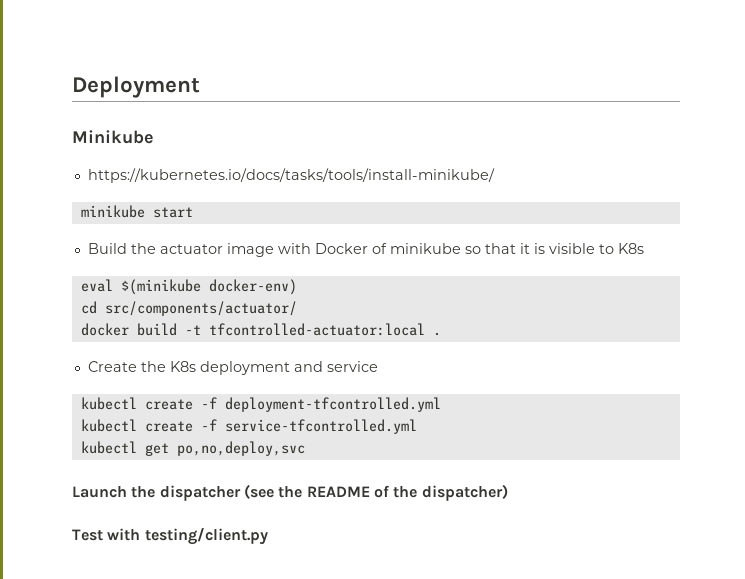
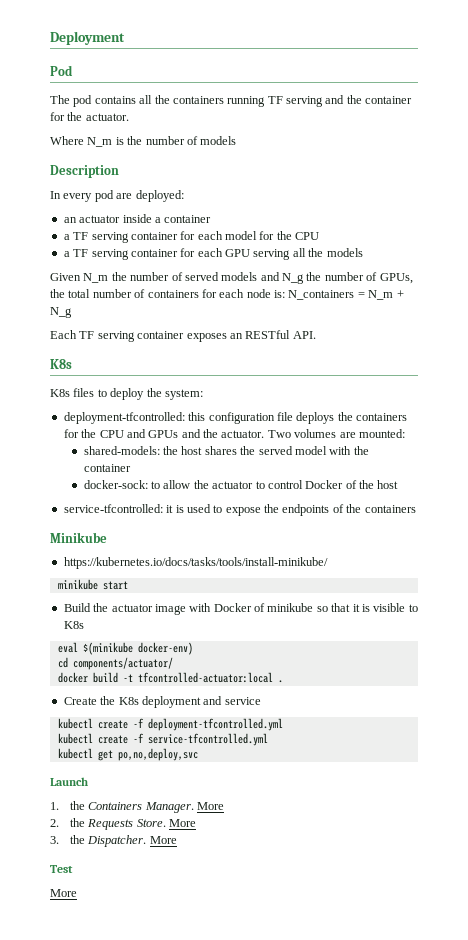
(200, 87) none -> [50,65,73,76] [50,95,413,107] [50,112,129,121] [50,136,237,147] [50,165,119,178] [50,190,184,202] [63,214,212,223] [63,231,320,243] [63,248,363,260] [50,272,413,284] [50,289,404,300] [50,307,72,318] [50,330,316,342] [50,359,72,369] [50,388,203,400] [63,412,407,424] [63,429,405,438] [83,446,369,455] [83,464,131,472] [83,480,399,489] [63,504,416,516] // Pod // The pod contains all the containers running TF serving and the container for the actuator. // Where N_m is the number of models // Description // In every pod are deployed: // an actuator inside a container // a TF serving container for each model for the CPU // a TF serving container for each GPU serving all the models // Given N_m the number of served models and N_g the number of GPUs, the total number of containers for each node is: N_containers = N_m + N_g // Each TF serving container exposes an RESTful API. // K8s // K8s files to deploy the system: // deployment-tfcontrolled: this configuration file deploys the containers for the CPU and GPUs and the actuator. Two volumes are mounted: // shared-models: the host shares the served model with the container // docker-sock: to allow the actuator to control Docker of the host // service-tfcontrolled: it is used to expose the endpoints of the containers
[104,301,297,316] src/components/actuator/ -> [72,657,173,670] components/actuator/
[131,484,508,501] the dispatcher (see the README of the dispatcher) -> [50,801,225,813] [50,818,197,830] [50,835,177,847] // 1. the Containers Manager. More // 2. the Requests Store. More // 3. the Dispatcher. More
[107,528,268,545] with testing/client.py -> [50,889,77,897] // More

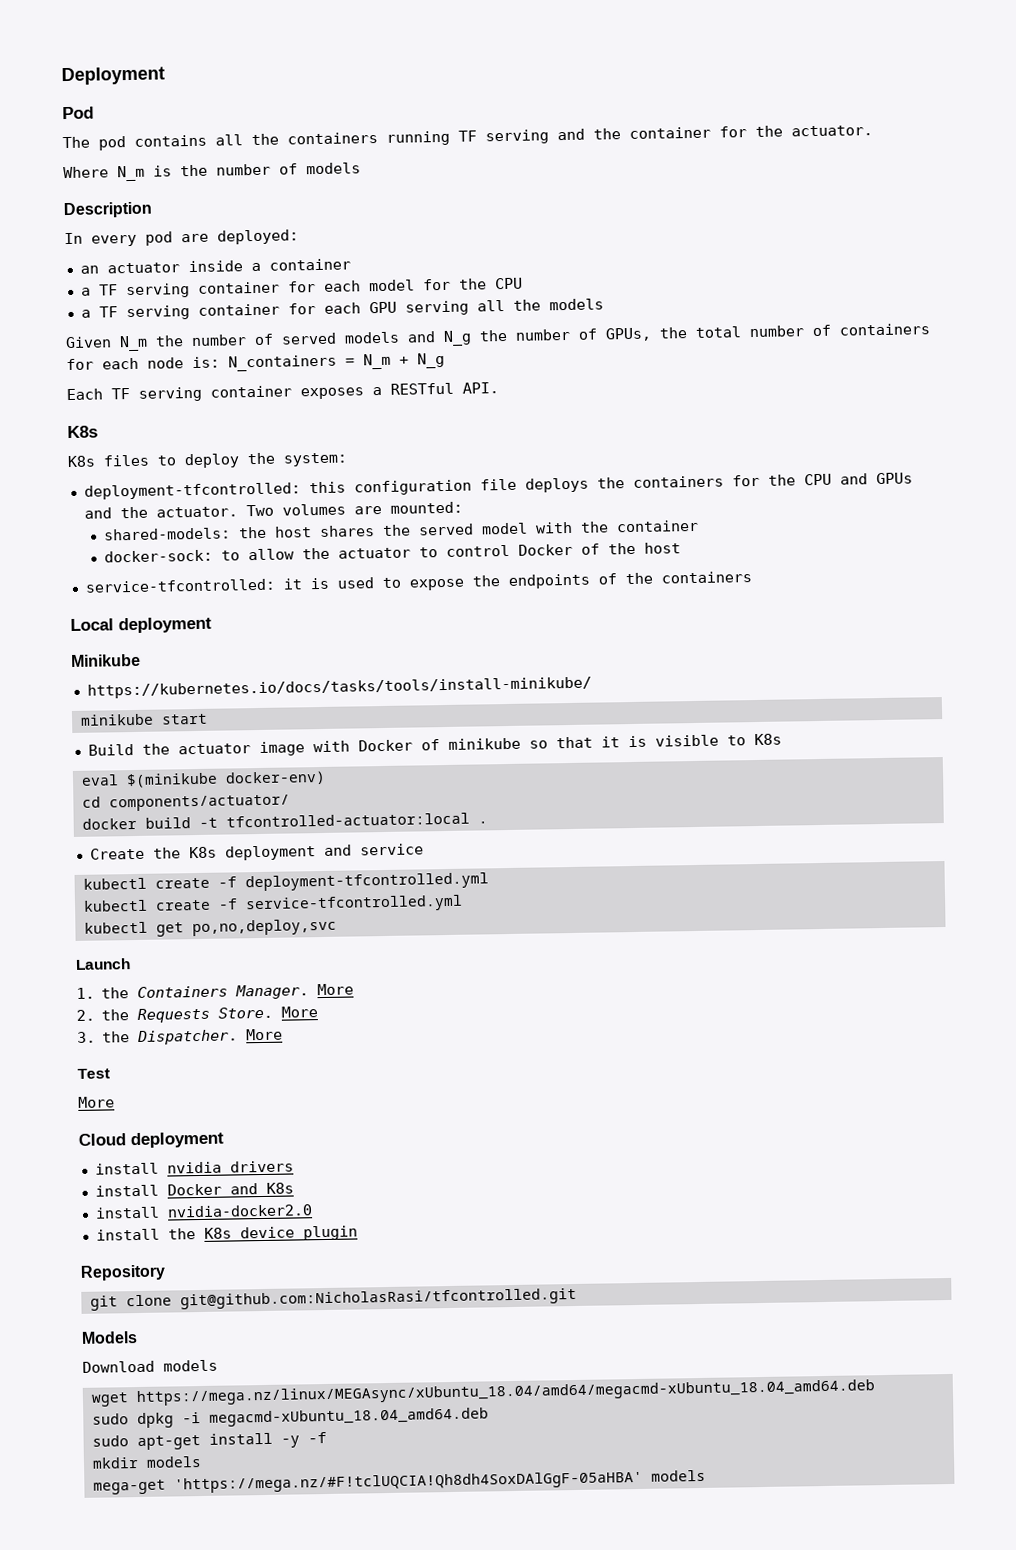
[229,333,243,339] an -> [372,386,382,396] a
(416, 509) none -> [70,616,212,634] // Local deployment
(77, 893) none -> [78,1131,224,1149] [94,1160,294,1175] [94,1182,294,1197] [94,1204,313,1219] [95,1225,358,1241] [80,1264,166,1281] [89,1287,577,1311] [81,1331,138,1344] [82,1359,218,1373] [90,1379,875,1407] [91,1407,489,1429] [91,1431,327,1451] [91,1456,202,1469] [92,1469,706,1495] // Cloud deployment // install nvidia drivers // install Docker and K8s // install nvidia-docker2.0 // install the K8s device plugin // Repository // git clone git@github.com:NicholasRasi/tfcontrolled.git // Models // Download models // wget https://mega.nz/linux/MEGAsync/xUbuntu_18.04/amd64/megacmd-xUbuntu_18.04_amd64.deb // sudo dpkg -i megacmd-xUbuntu_18.04_amd64.deb // sudo apt-get install -y -f // mkdir models // mega-get 'https://mega.nz/#F!tclUQCIA!Qh8dh4SoxDAlGgF-05aHBA' models

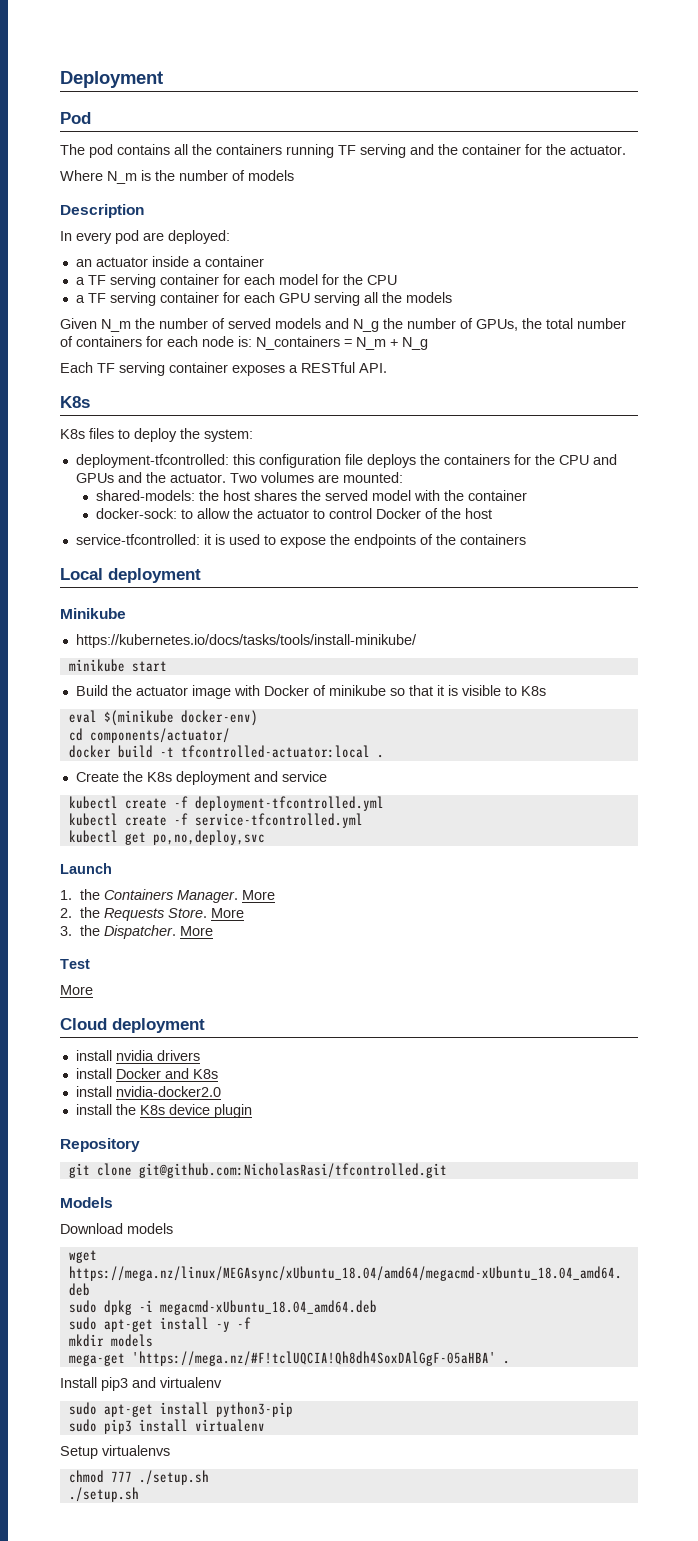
[650,1469,706,1482] models -> [502,1360,510,1364] [60,1377,222,1391] [68,1402,293,1417] [68,1419,265,1434] [60,1445,170,1459] [68,1470,209,1485] [68,1487,139,1502] . // Install pip3 and virtualenv // sudo apt-get install python3-pip // sudo pip3 install virtualenv // Setup virtualenvs // chmod 777 ./setup.sh // ./setup.sh

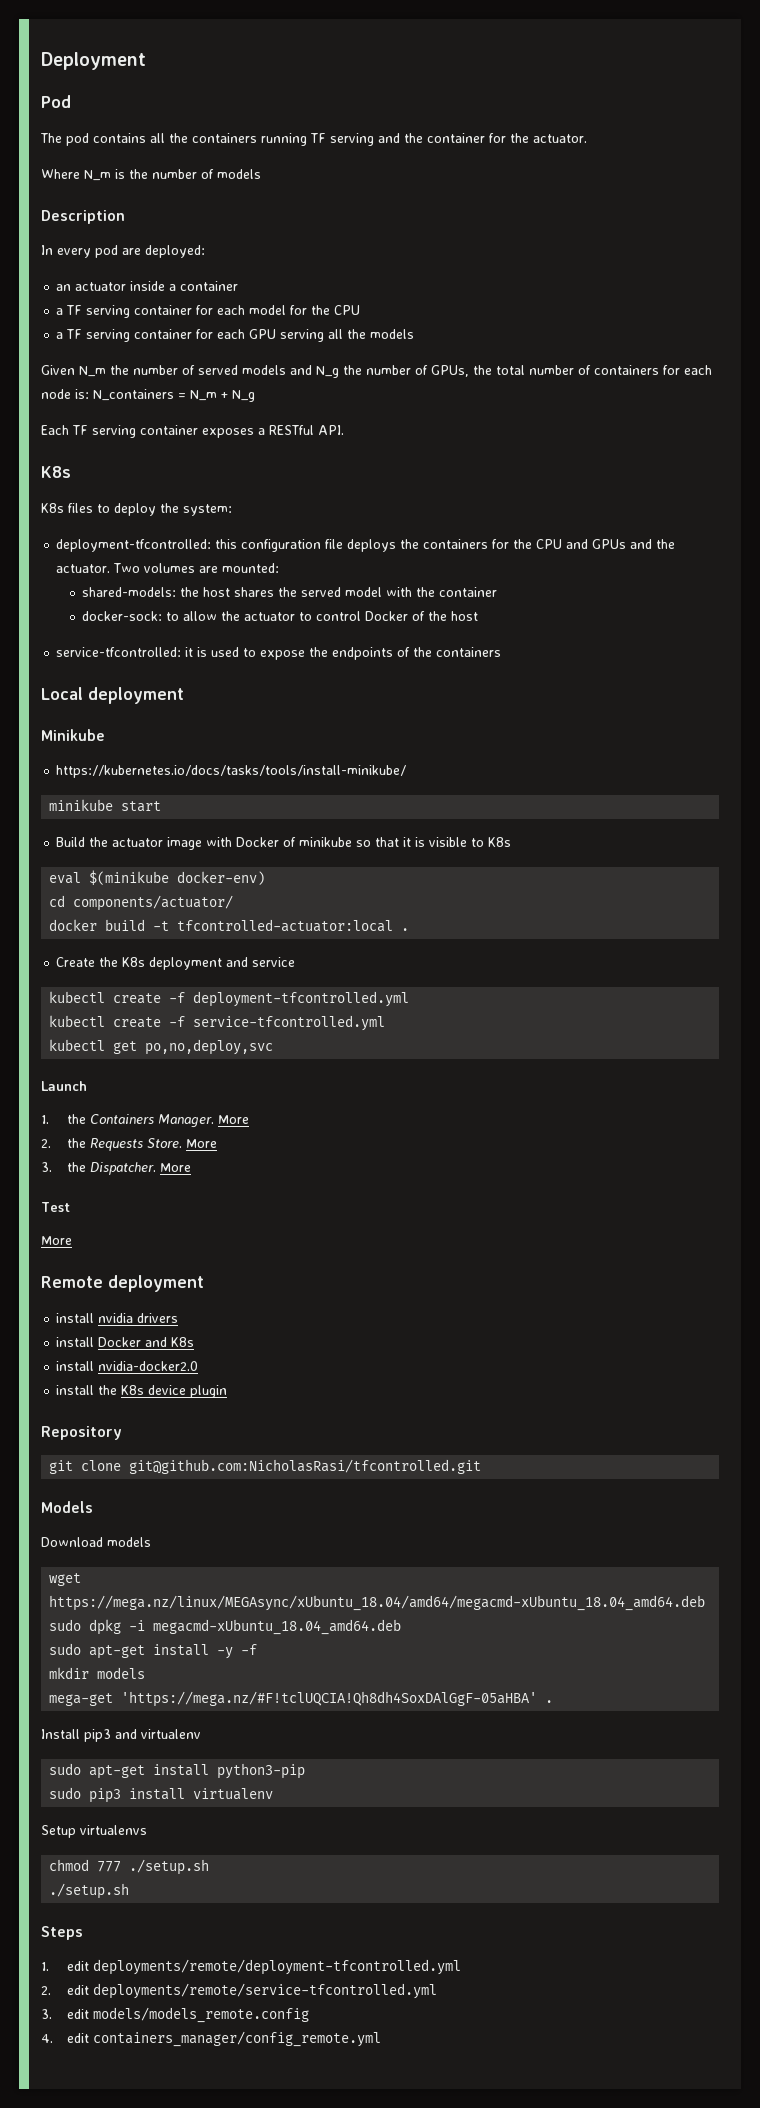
[60,1018,107,1030] Cloud -> [41,1276,103,1288] Remote
(139, 1494) none -> [41,1926,83,1940] [41,1959,461,1975] [41,1983,437,1999] [41,2007,309,2023] [41,2031,381,2047] // Steps // 1. edit deployments/remote/deployment-tfcontrolled.yml // 2. edit deployments/remote/service-tfcontrolled.yml // 3. edit models/models_remote.config // 4. edit containers_manager/config_remote.yml

